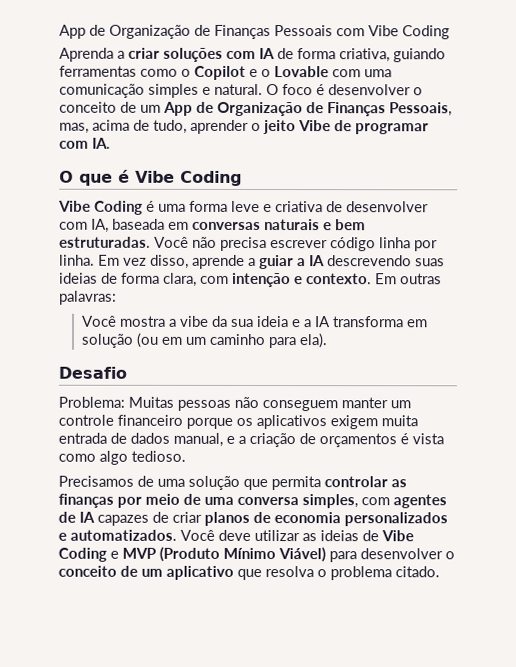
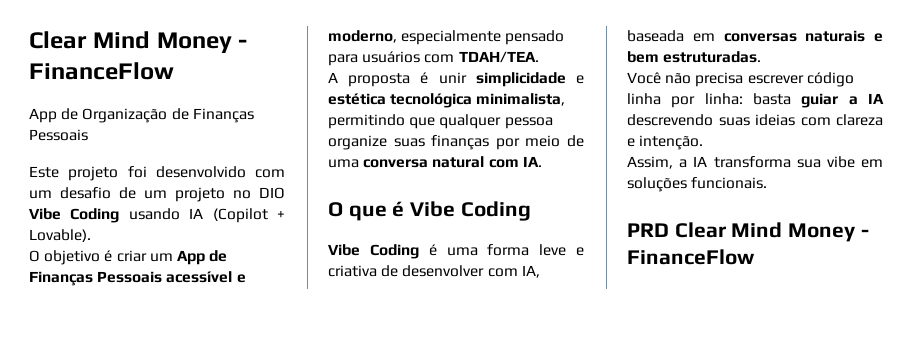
(59, 31) none -> [29,31,248,53] [29,62,174,80] Clear Mind Money - FinanceFlow //
[336,25,450,40] [59,47,446,63] [59,65,392,80] [59,83,423,98] [59,101,452,117] [59,119,429,135] com Vibe Coding // Aprenda a criar soluções com IA de forma criativa, guiando ferramentas como o Copilot e o Lovable com uma comunicação simples e natural. O foco é desenvolver o conceito de um App de Organização de Finanças Pessoais, mas, acima de tudo, aprender o jeito Vibe de programar -> [29,166,285,181] [29,187,285,202] [29,208,285,223] [29,229,91,242] [29,250,228,265] [29,271,246,286] [328,30,565,45] [328,51,539,66] [328,72,584,87] [328,93,566,108] [328,114,553,129] [328,135,584,150] [328,156,485,168] // Este projeto foi desenvolvido com um desafio de um projeto no DIO Vibe Coding usando IA (Copilot + Lovable). // O objetivo é criar um App de Finanças Pessoais acessível e moderno, especialmente pensado para usuários com TDAH/TEA. // A proposta é unir simplicidade e estética tecnológica minimalista, permitindo que qualquer pessoa organize suas finanças por meio de uma conversa natural
(151, 242) none -> (762, 57) //
[59,254,256,269] linha. Em vez disso, aprende a -> [704,93,791,105] linha: basta
[101,272,442,288] [59,290,117,305] [81,315,428,328] [80,332,328,349] [58,366,127,379] [58,396,411,412] [58,414,418,430] [58,432,444,448] [58,450,186,465] [58,475,407,491] [58,493,447,509] [58,511,448,527] [58,529,414,542] [58,546,455,563] [58,565,440,581] de forma clara, com intenção e contexto. Em outras palavras: // Você mostra a vibe da sua ideia e a IA transforma em solução (ou em um caminho para ela). // Desafio // Problema: Muitas pessoas não conseguem manter um controle financeiro porque os aplicativos exigem muita entrada de dados manual, e a criação de orçamentos é vista como algo tedioso. // Precisamos de uma solução que permita controlar as finanças por meio de uma conversa simples, com agentes de IA capazes de criar planos de economia personalizados e automatizados. Você deve utilizar as ideias de Vibe Coding e MVP (Produto Mínimo Viável) para desenvolver o conceito de um aplicativo que resolva o problema citado. -> [800,114,883,126] [627,135,704,150] [627,156,883,169] [627,177,768,192] [627,222,869,242] [627,249,755,265] com clareza e intenção. // Assim, a IA transforma sua vibe em soluções funcionais. // PRD Clear Mind Money - FinanceFlow

